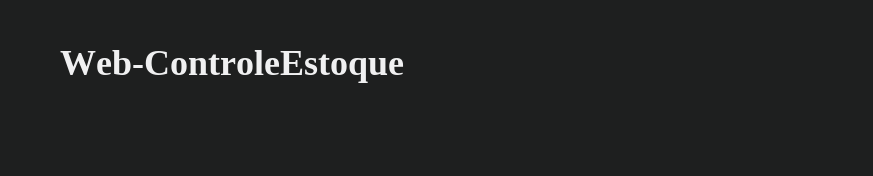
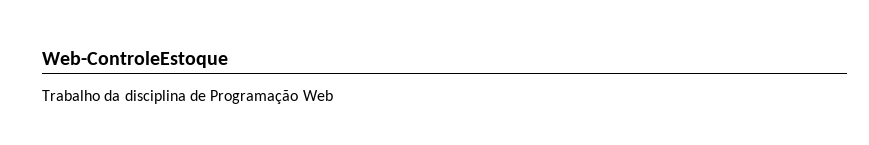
(404, 66) none -> [42,90,333,104] // Trabalho da disciplina de Programação Web

